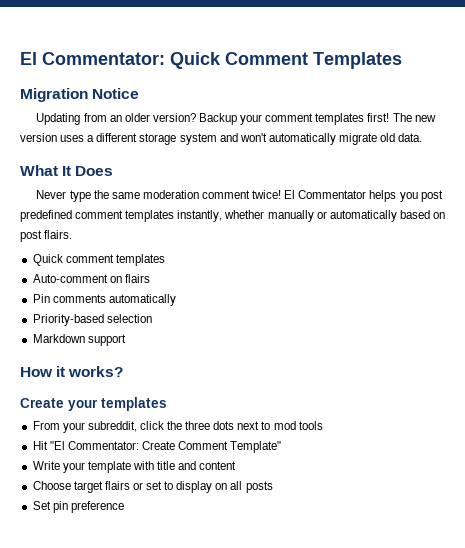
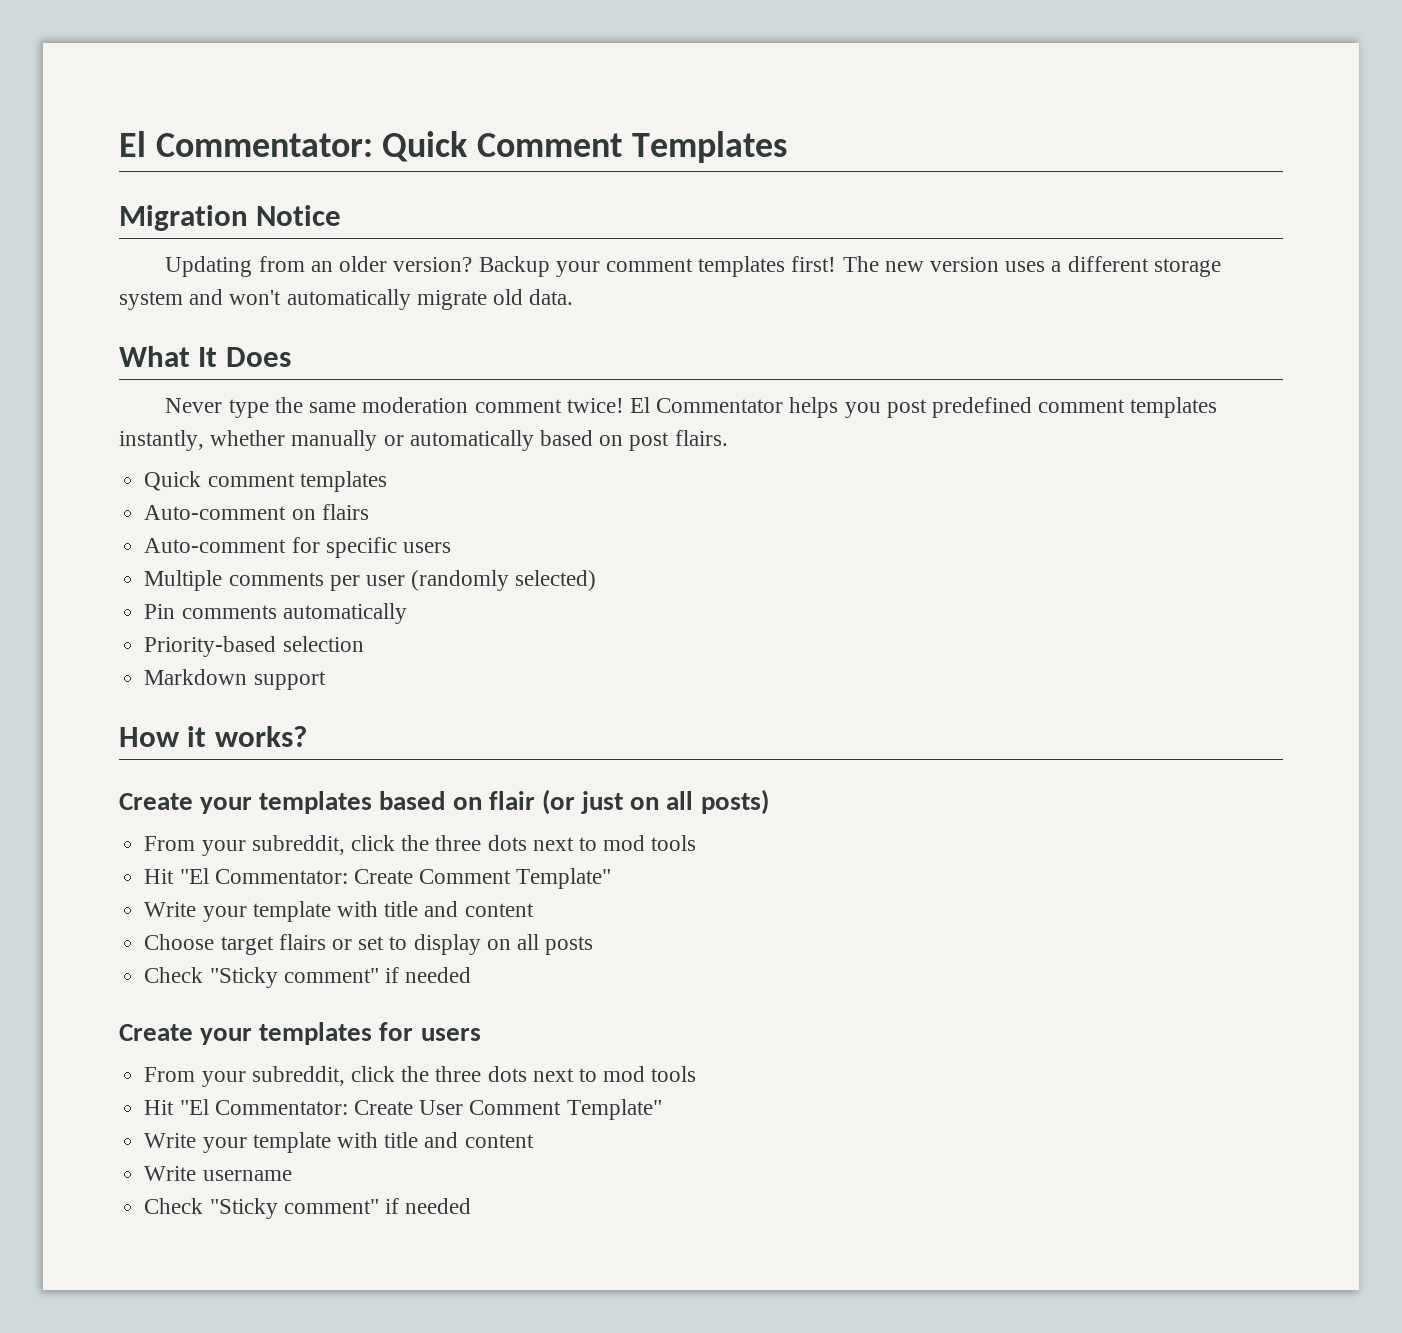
(150, 278) none -> [144,537,451,558] [144,570,597,591] // Auto-comment for specific users // Multiple comments per user (randomly selected)
(167, 404) none -> [379,789,769,815] based on flair (or just on all posts)
[32,501,124,513] Set pin preference -> [144,967,472,988] [119,1022,481,1045] [144,1066,697,1087] [144,1099,662,1120] [144,1132,534,1153] [144,1166,292,1181] [144,1198,472,1219] Check "Sticky comment" if needed // Create your templates for users // From your subreddit, click the three dots next to mod tools // Hit "El Commentator: Create User Comment Template" // Write your template with title and content // Write username // Check "Sticky comment" if needed

